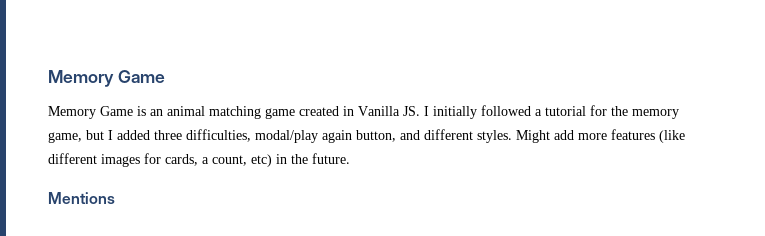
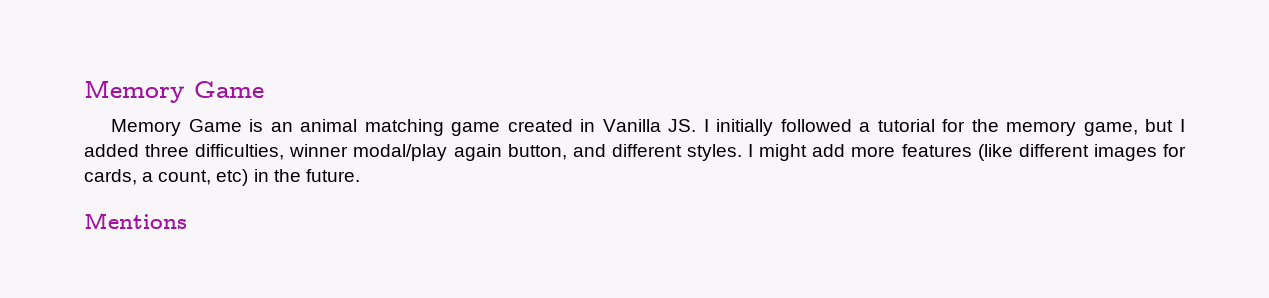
(251, 135) none -> [289,144,349,157] winner
[516,130,550,143] Might -> [748,144,808,161] I might

